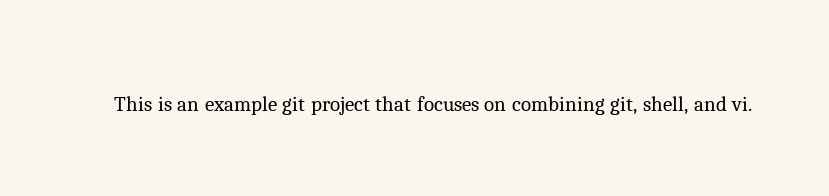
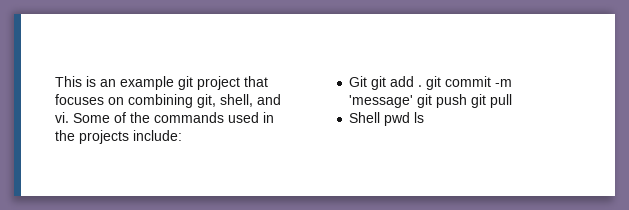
(753, 103) none -> [73,112,274,123] [55,130,182,144] [349,76,513,90] [349,94,513,108] [349,112,425,126] Some of the commands used in the projects include: // Git git add . git commit -m 'message' git push git pull // Shell pwd ls

